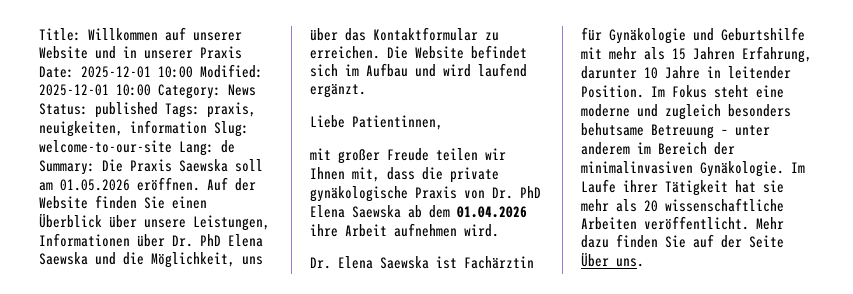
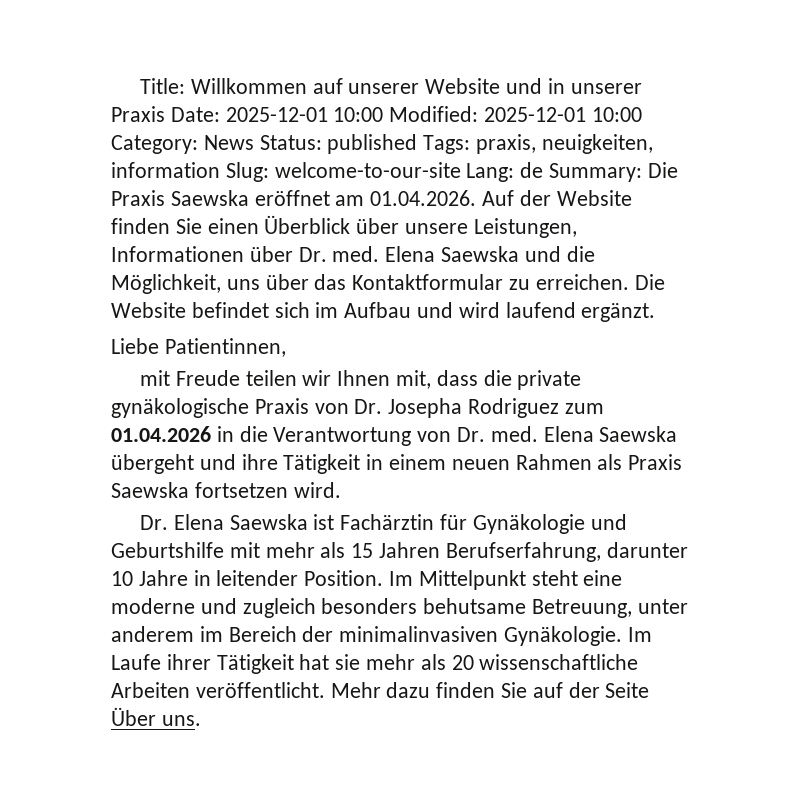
[235,159,263,172] [39,177,200,191] soll am 01.05.2026 eröffnen. -> [254,190,477,206] eröffnet am 01.04.2026.
[200,234,221,246] PhD -> [332,246,380,262] med.
[338,149,380,164] großer -> (171, 378) none
[520,186,541,198] [310,205,527,218] [310,223,457,237] PhD Elena Saewska ab dem 01.04.2026 ihre Arbeit aufnehmen -> [388,398,604,418] [111,426,678,446] [111,454,683,474] [111,482,288,498] Josepha Rodriguez zum 01.04.2026 in die Verantwortung von Dr. med. Elena Saewska übergeht und ihre Tätigkeit in einem neuen Rahmen als Praxis Saewska fortsetzen
[742,46,812,63] Erfahrung, -> [445,542,601,562] Berufserfahrung,
[672,85,707,98] Fokus -> [418,570,526,590] Mittelpunkt
[651,124,728,139] Betreuung – -> [532,599,633,618] Betreuung,

